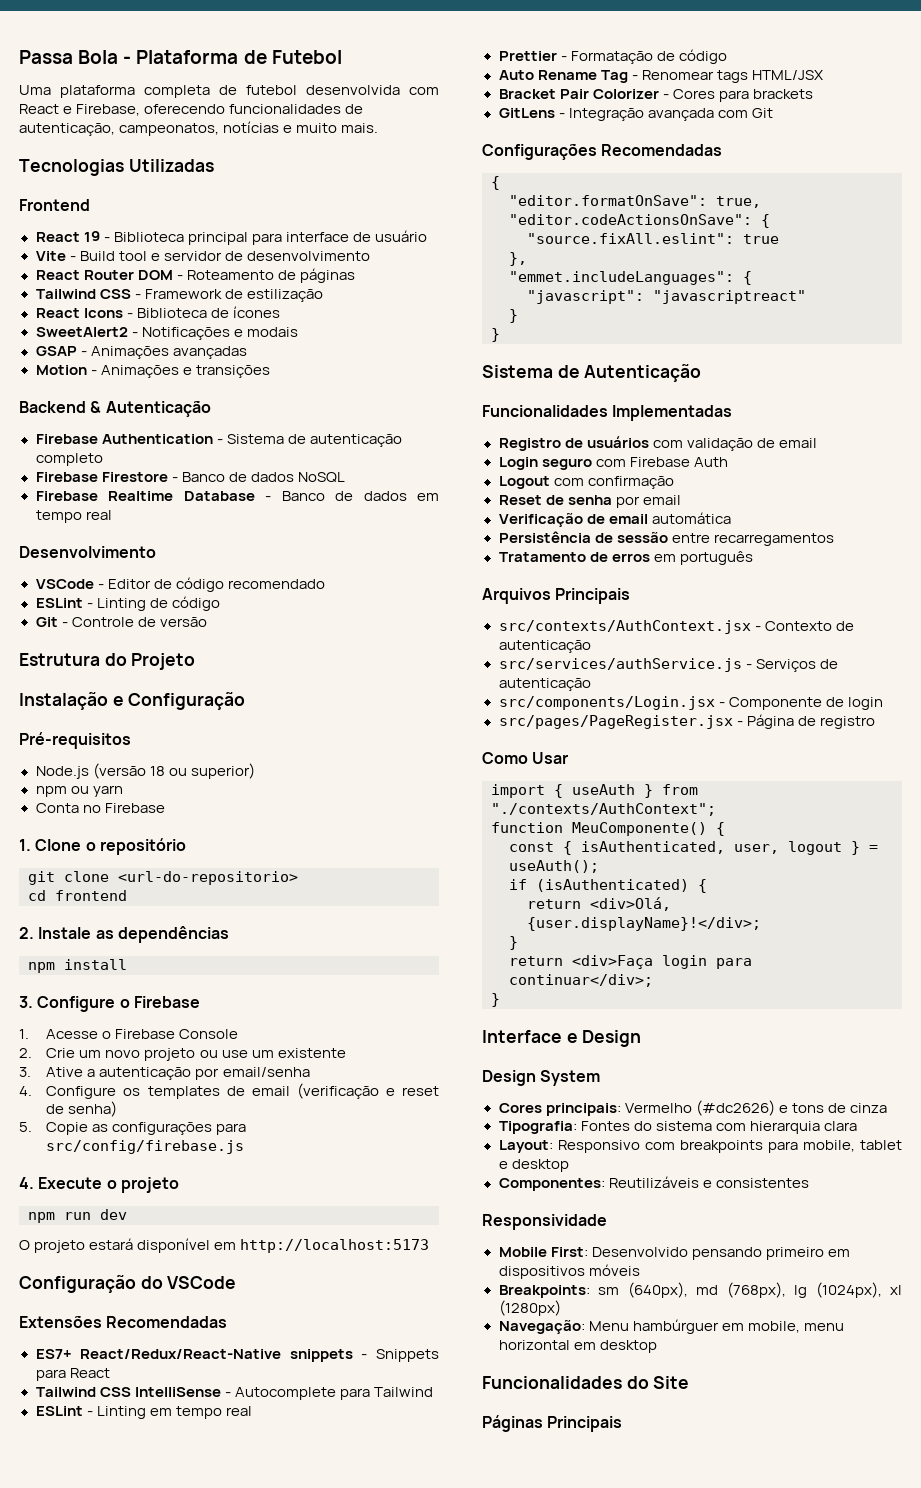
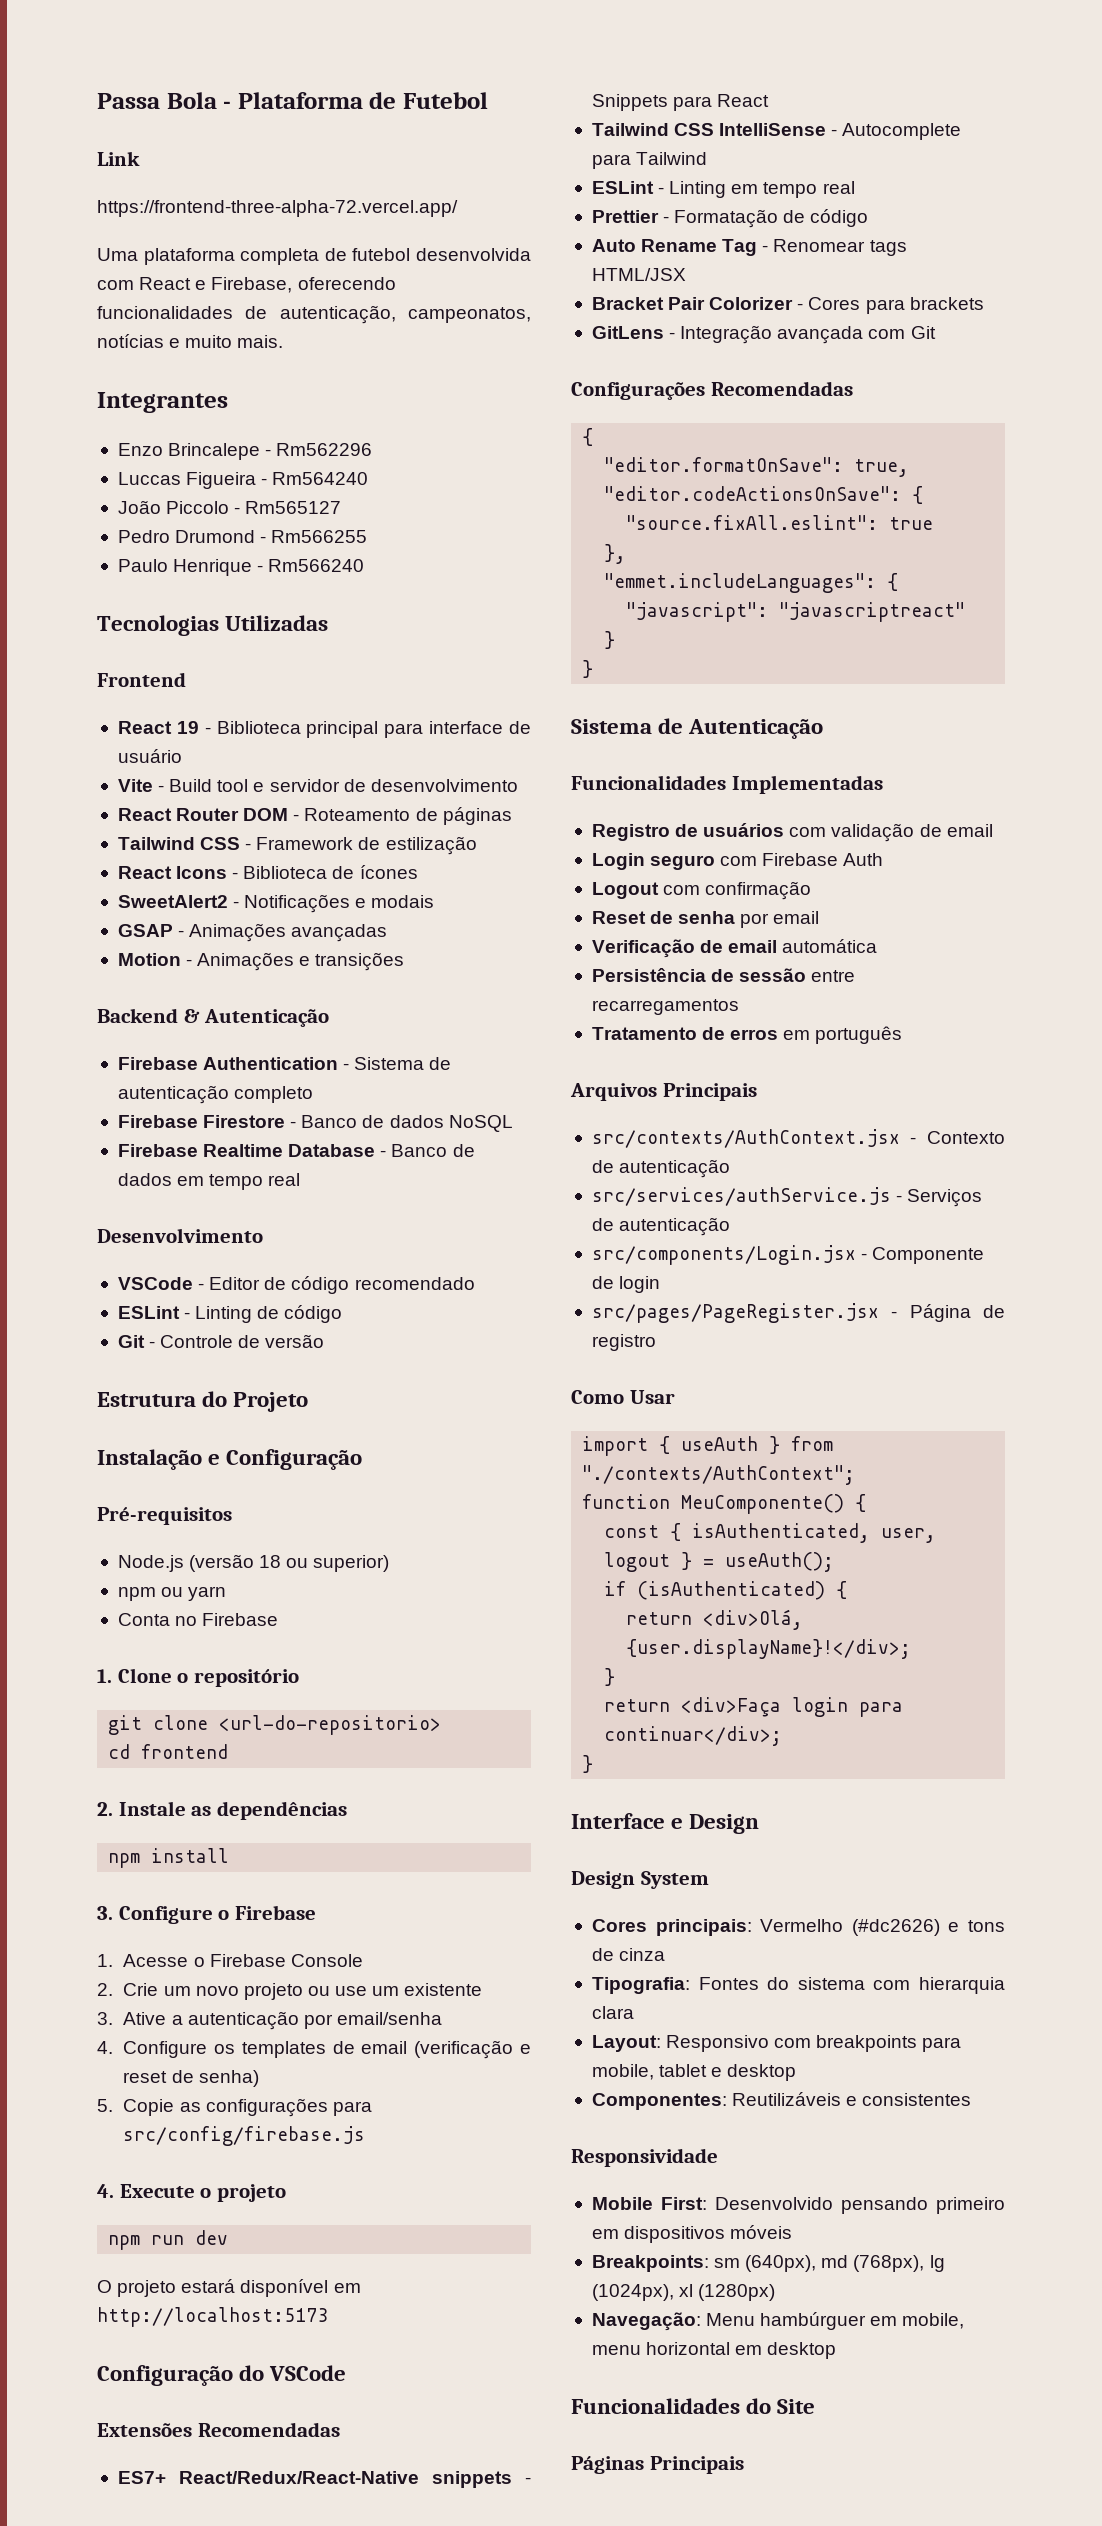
(342, 57) none -> [97,151,140,166] [97,200,458,217] // Link // https://frontend-three-alpha-72.vercel.app/
(379, 128) none -> [97,392,228,413] [117,443,373,460] [117,472,369,489] [117,500,342,514] [117,530,368,543] [117,559,365,576] // Integrantes // Enzo Brincalepe - Rm562296 // Luccas Figueira - Rm564240 // João Piccolo - Rm565127 // Pedro Drumond - Rm566255 // Paulo Henrique - Rm566240

